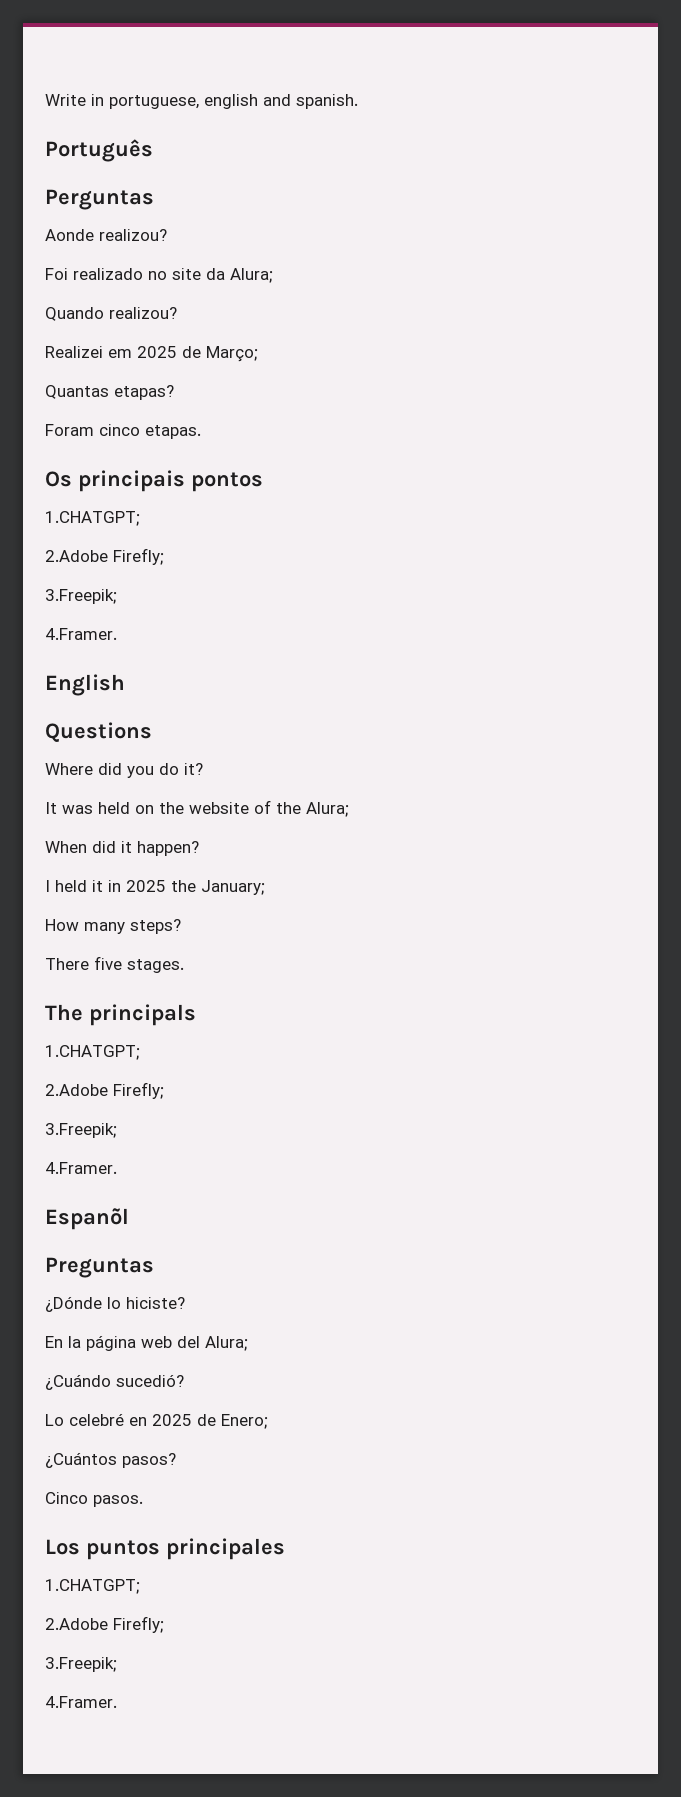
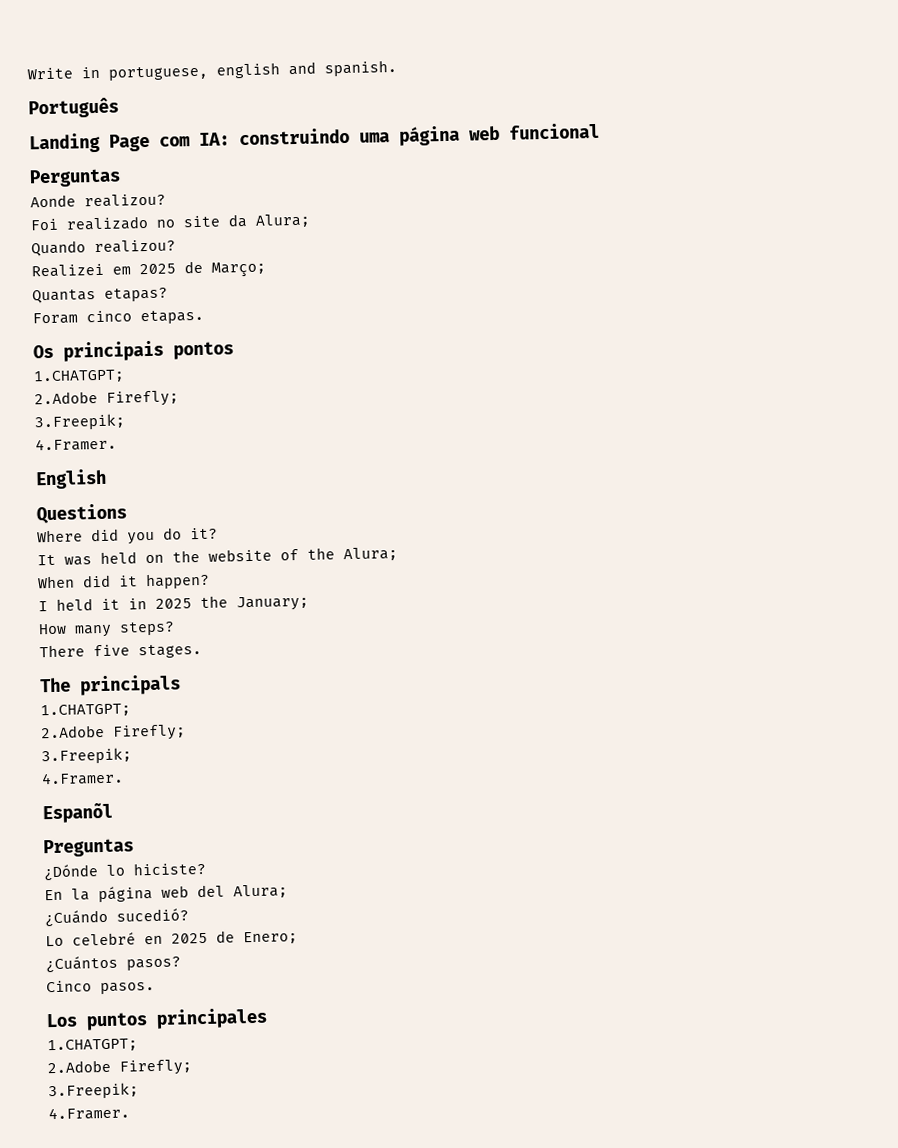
(153, 150) none -> [29,122,600,154] // Landing Page com IA: construindo uma página web funcional

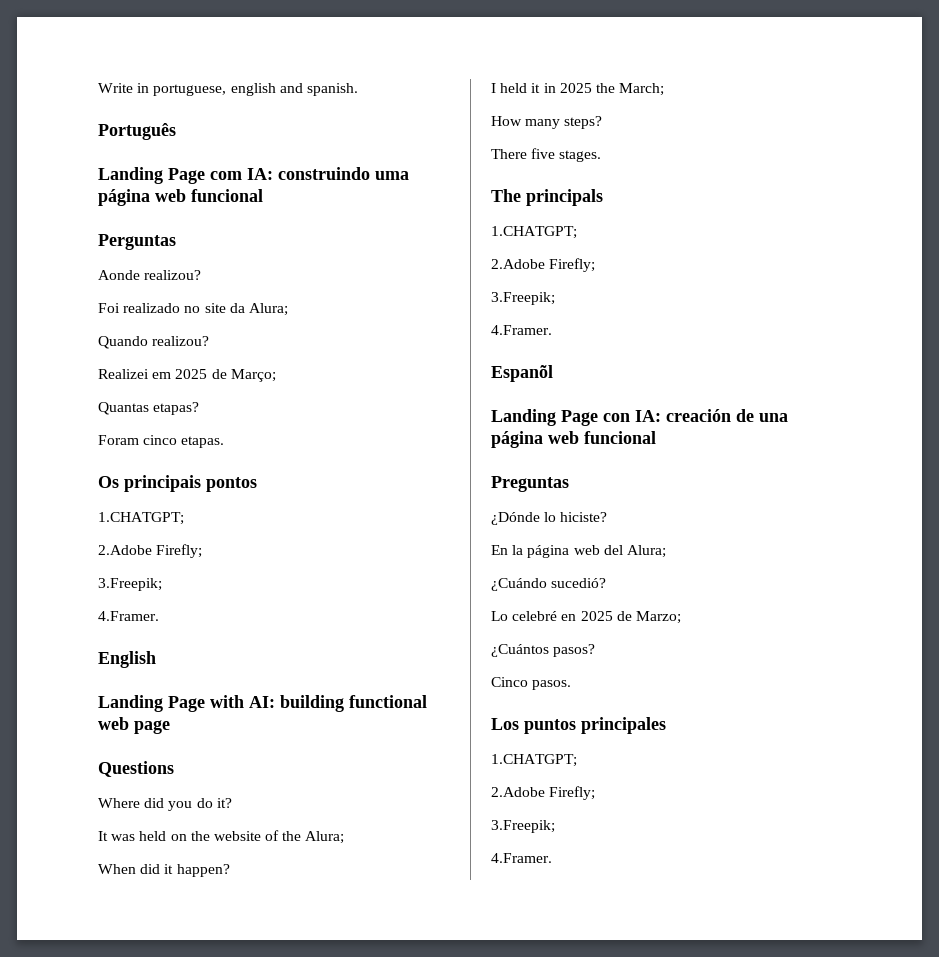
(107, 479) none -> [98,695,427,712] [98,717,170,734] // Landing Page with AI: building functional web page
[236,595,309,612] January; -> [619,83,665,96] March;
(113, 813) none -> [491,409,788,426] [491,431,656,448] // Landing Page con IA: creación de una página web funcional
[243,931,298,945] Enero; -> [635,611,681,624] Marzo;

